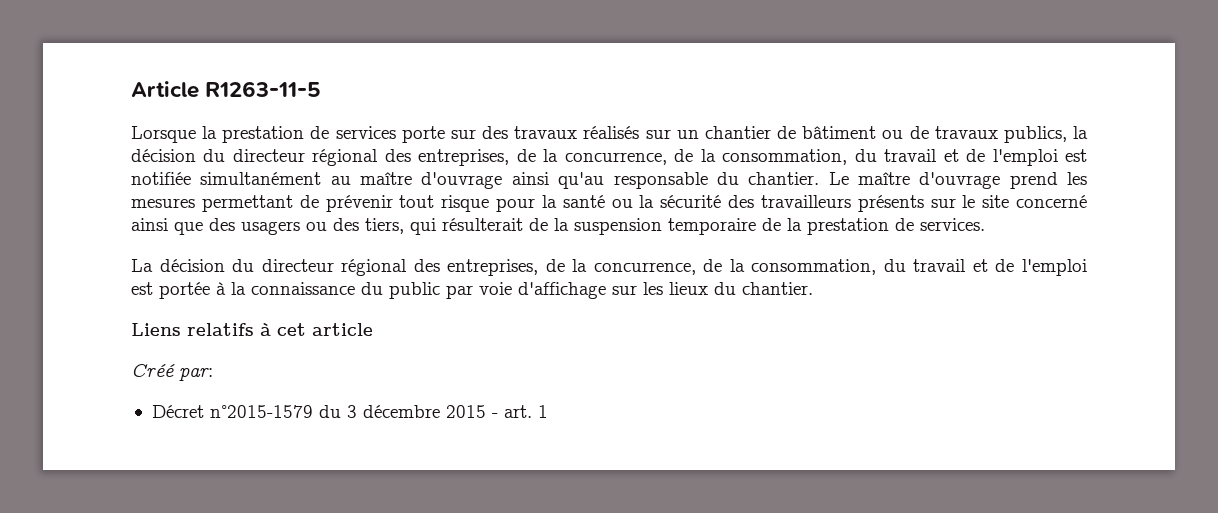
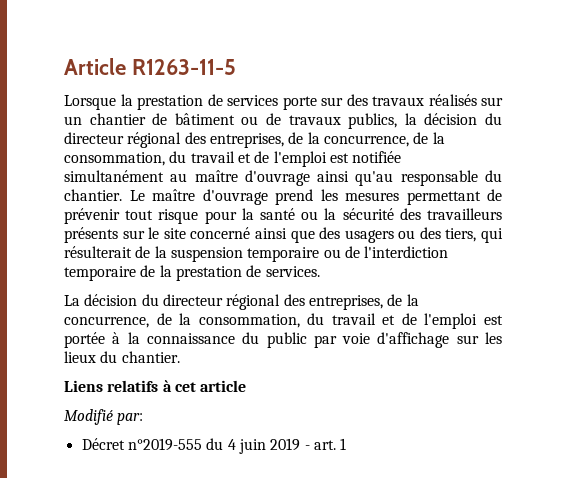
(756, 226) none -> [323,246,449,258] [64,266,136,281] ou de l'interdiction temporaire
[131,364,175,377] Créé -> [64,409,113,425] Modifié
[209,405,486,418] n°2015-1579 du 3 décembre 2015 -> [127,438,301,454] n°2019-555 du 4 juin 2019

